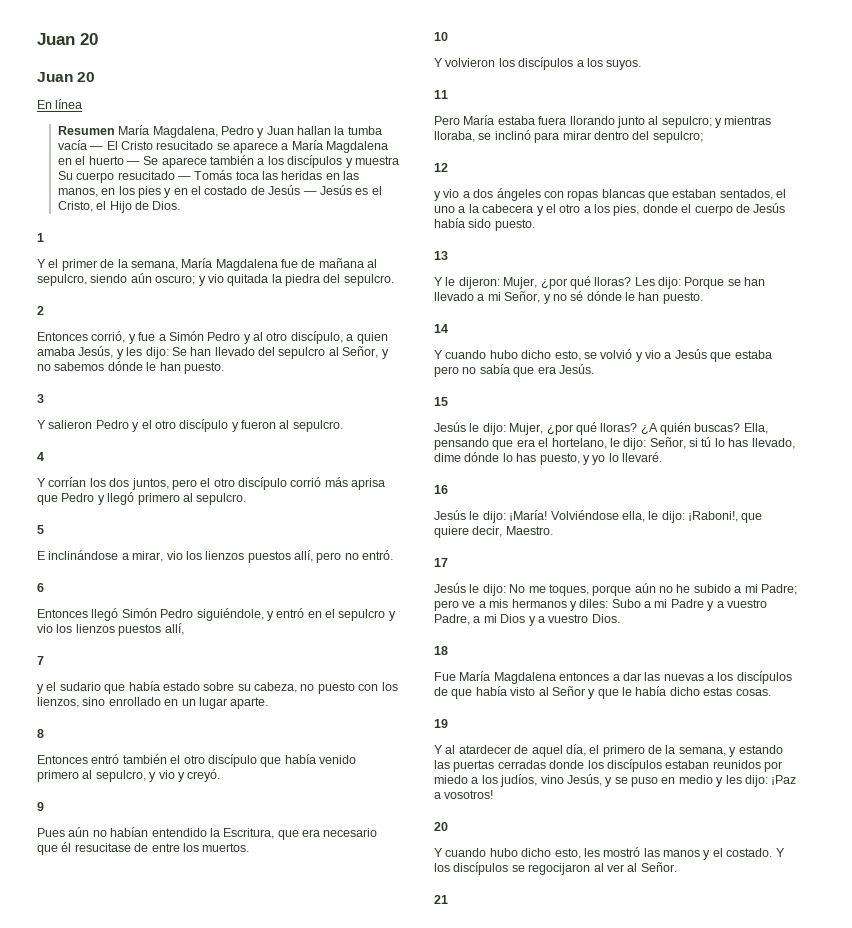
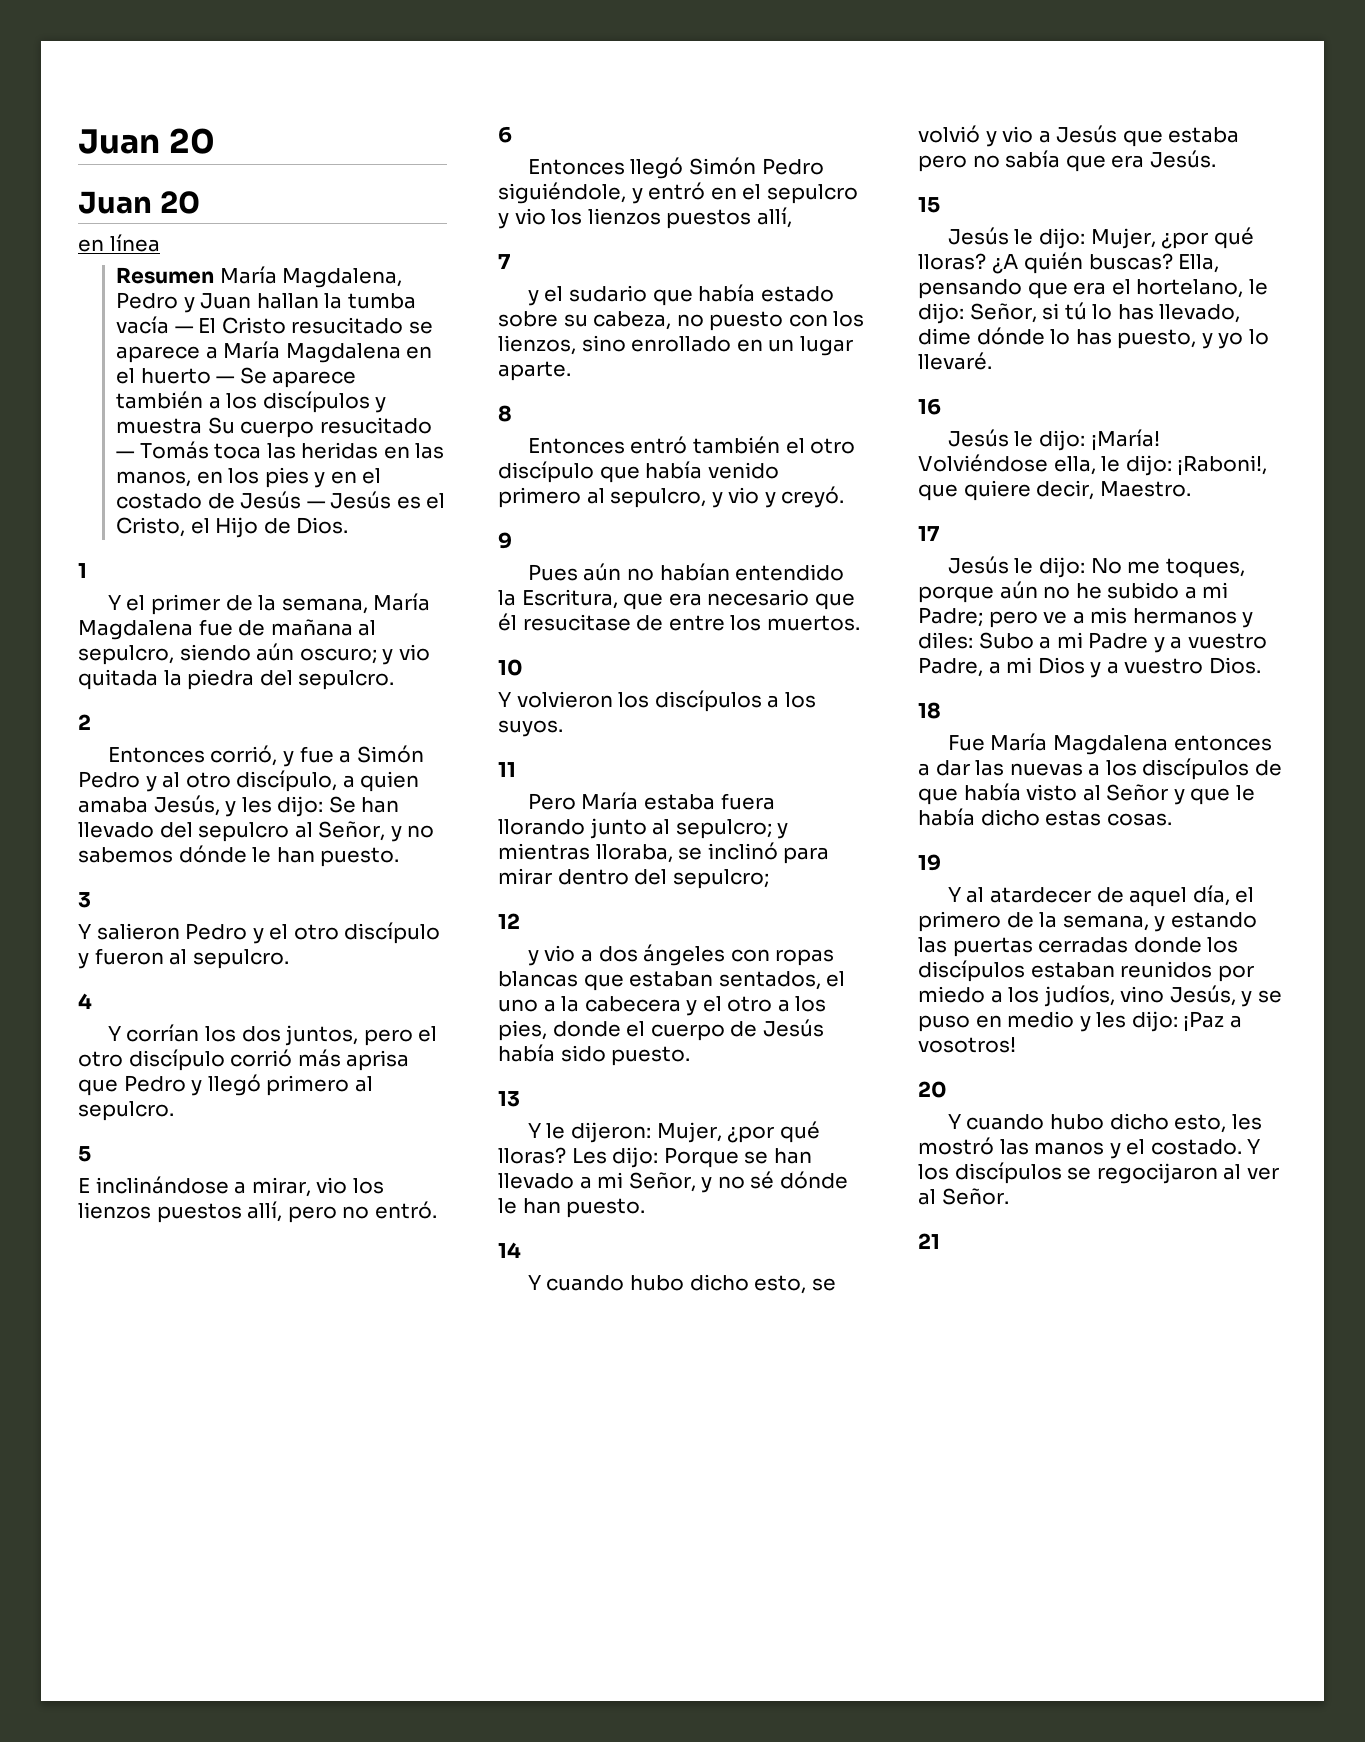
[37,100,52,109] En -> [78,239,104,252] en

